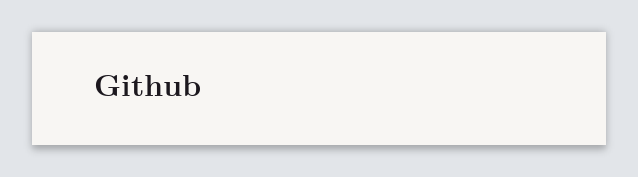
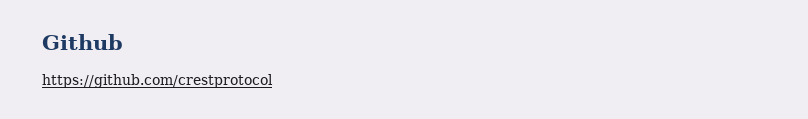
(201, 85) none -> [42,74,273,88] // https://github.com/crestprotocol

